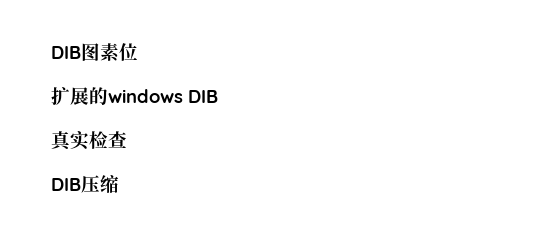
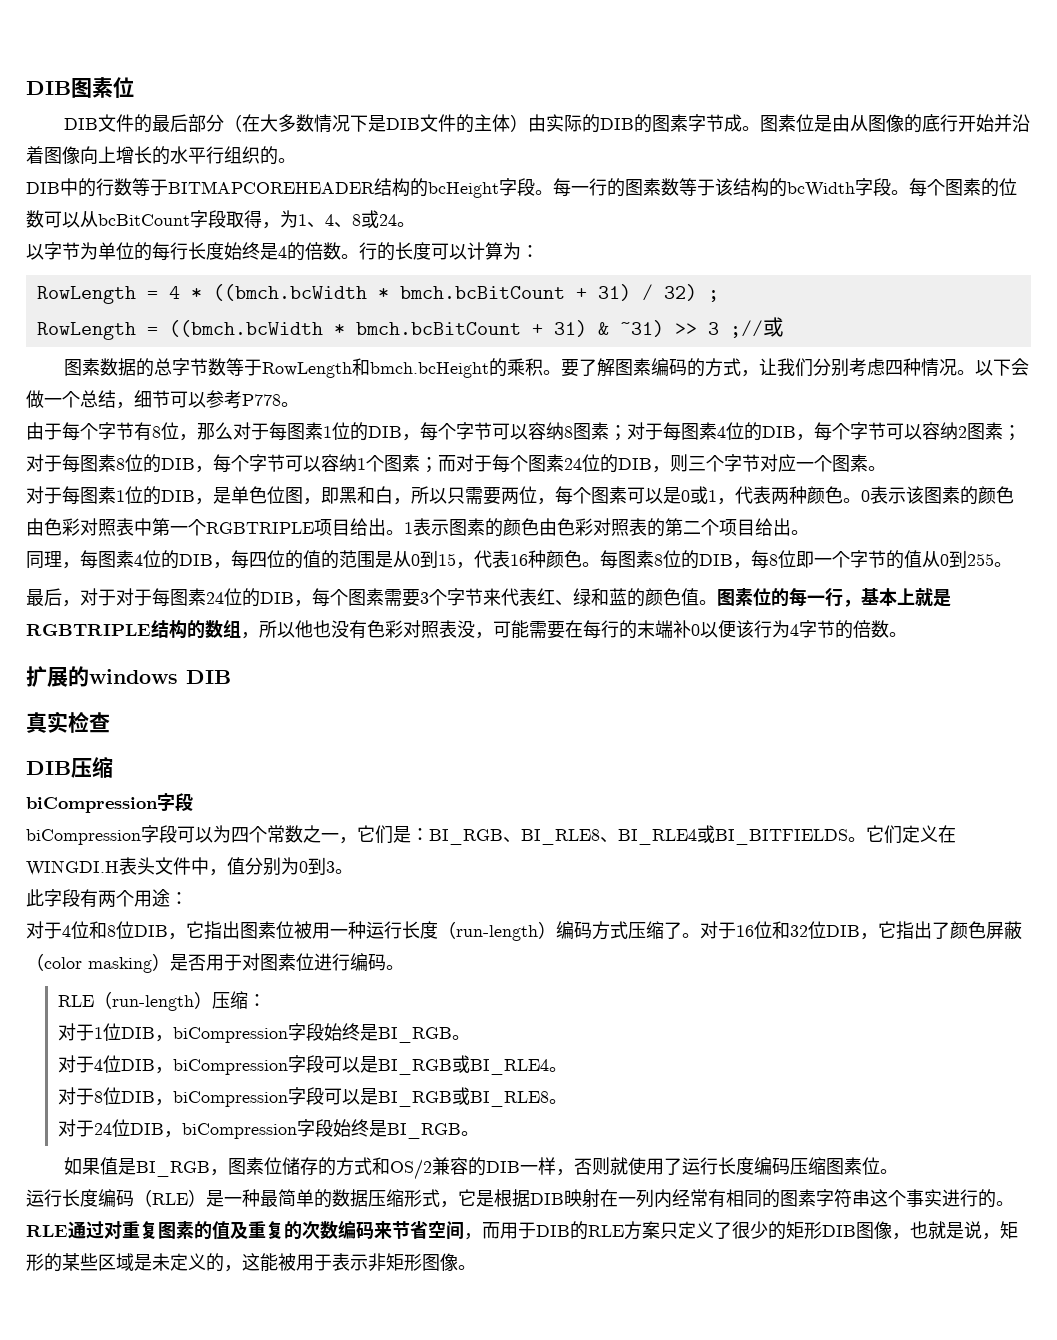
(138, 52) none -> [64,114,1031,133] [26,146,296,165] [26,178,1017,198] [26,210,415,229] [26,242,539,261] [36,284,719,304] [36,317,784,340] [64,358,1030,378] [26,390,299,409] [26,422,1021,441] [26,454,886,473] [26,486,1014,505] [26,518,809,537] [26,550,1012,569] [26,587,951,607] [26,620,907,639] // DIB文件的最后部分（在大多数情况下是DIB文件的主体）由实际的DIB的图素字节成。图素位是由从图像的底行开始并沿着图像向上增长的水平行组织的。 // DIB中的行数等于BITMAPCOREHEADER结构的bcHeight字段。每一行的图素数等于该结构的bcWidth字段。每个图素的位数可以从bcBitCount字段取得，为1、4、8或24。 // 以字节为单位的每行长度始终是4的倍数。行的长度可以计算为： // RowLength = 4 * ((bmch.bcWidth * bmch.bcBitCount + 31) / 32) ; // RowLength = ((bmch.bcWidth * bmch.bcBitCount + 31) & ~31) >> 3 ;//或 // 图素数据的总字节数等于RowLength和bmch.bcHeight的乘积。要了解图素编码的方式，让我们分别考虑四种情况。以下会做一个总结，细节可以参考P778。 // 由于每个字节有8位，那么对于每图素1位的DIB，每个字节可以容纳8图素；对于每图素4位的DIB，每个字节可以容纳2图素；对于每图素8位的DIB，每个字节可以容纳1个图素；而对于每个图素24位的DIB，则三个字节对应一个图素。 // 对于每图素1位的DIB，是单色位图，即黑和白，所以只需要两位，每个图素可以是0或1，代表两种颜色。0表示该图素的颜色由色彩对照表中第一个RGBTRIPLE项目给出。1表示图素的颜色由色彩对照表的第二个项目给出。 // 同理，每图素4位的DIB，每四位的值的范围是从0到15，代表16种颜色。每图素8位的DIB，每8位即一个字节的值从0到255。 // 最后，对于对于每图素24位的DIB，每个图素需要3个字节来代表红、绿和蓝的颜色值。图素位的每一行，基本上就是RGBTRIPLE结构的数组，所以他也没有色彩对照表没，可能需要在每行的末端补0以便该行为4字节的倍数。
(119, 184) none -> [26,793,193,813] [26,825,956,845] [26,857,353,876] [26,889,188,908] [26,921,1022,941] [26,953,404,973] [57,991,266,1011] [57,1023,470,1043] [57,1055,567,1075] [57,1087,567,1107] [57,1119,479,1139] [64,1157,899,1180] [26,1189,1014,1208] [26,1220,1018,1240] [26,1253,476,1272] // biCompression字段 // biCompression字段可以为四个常数之一，它们是：BI_RGB、BI_RLE8、BI_RLE4或BI_BITFIELDS。它们定义在WINGDI.H表头文件中，值分别为0到3。 // 此字段有两个用途： // 对于4位和8位DIB，它指出图素位被用一种运行长度（run-length）编码方式压缩了。对于16位和32位DIB，它指出了颜色屏蔽（color masking）是否用于对图素位进行编码。 // RLE（run-length）压缩： // 对于1位DIB，biCompression字段始终是BI_RGB。 // 对于4位DIB，biCompression字段可以是BI_RGB或BI_RLE4。 // 对于8位DIB，biCompression字段可以是BI_RGB或BI_RLE8。 // 对于24位DIB，biCompression字段始终是BI_RGB。 // 如果值是BI_RGB，图素位储存的方式和OS/2兼容的DIB一样，否则就使用了运行长度编码压缩图素位。 // 运行长度编码（RLE）是一种最简单的数据压缩形式，它是根据DIB映射在一列内经常有相同的图素字符串这个事实进行的。RLE通过对重复图素的值及重复的次数编码来节省空间，而用于DIB的RLE方案只定义了很少的矩形DIB图像，也就是说，矩形的某些区域是未定义的，这能被用于表示非矩形图像。

